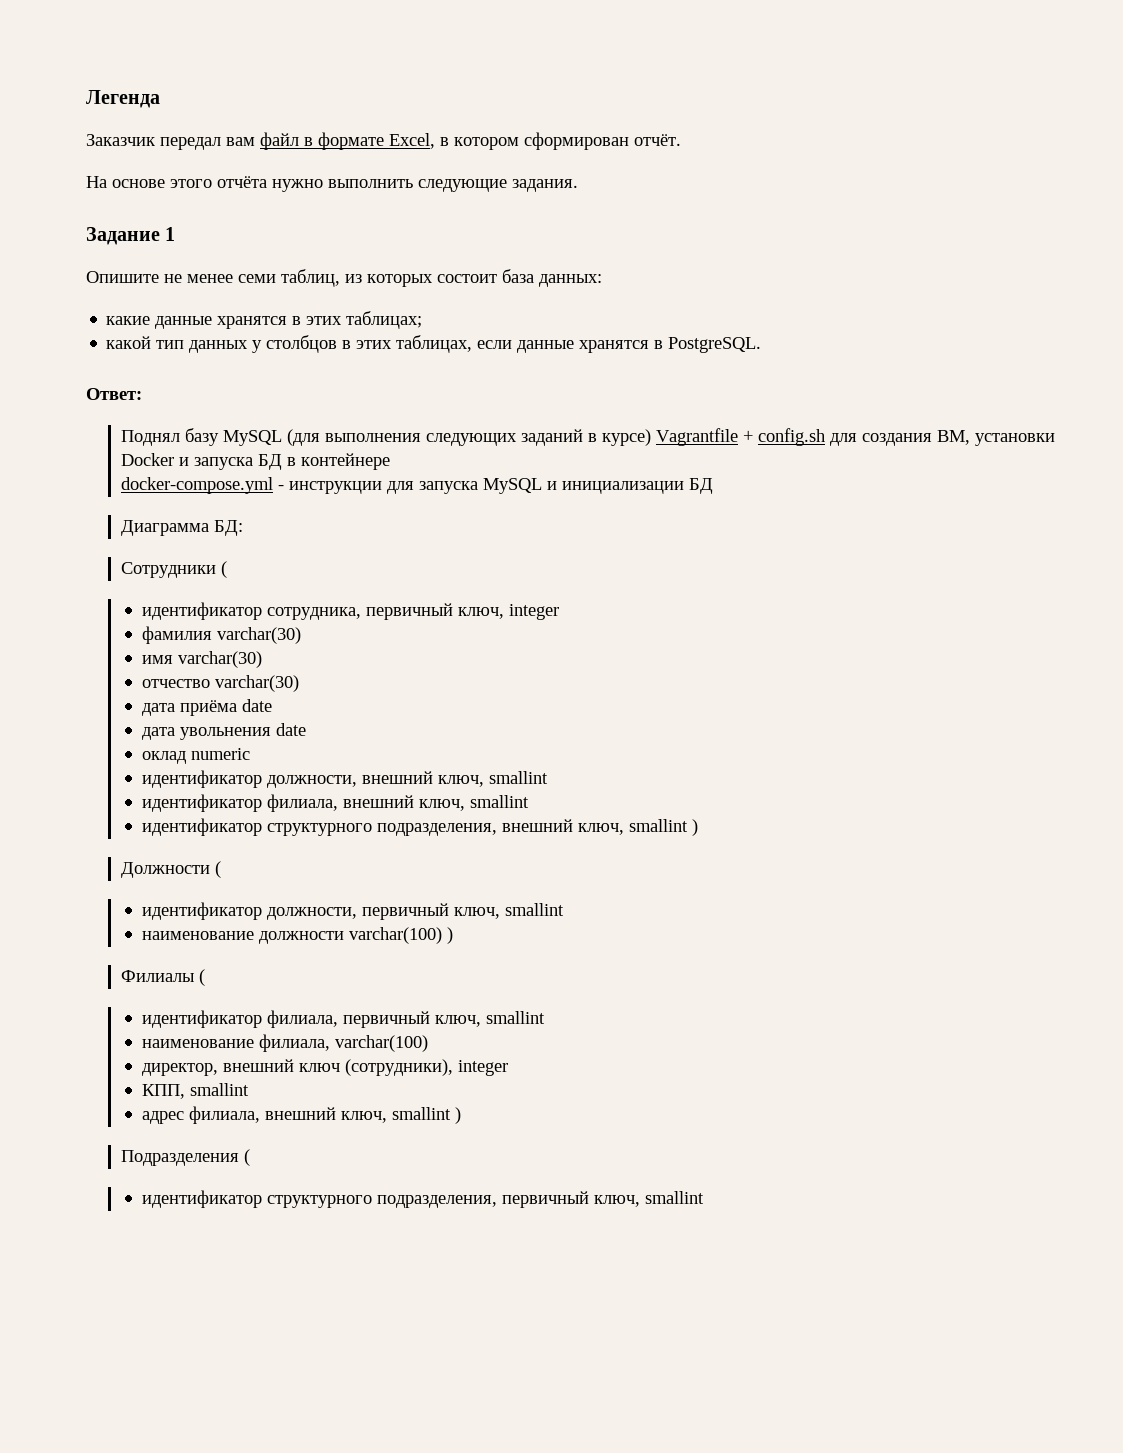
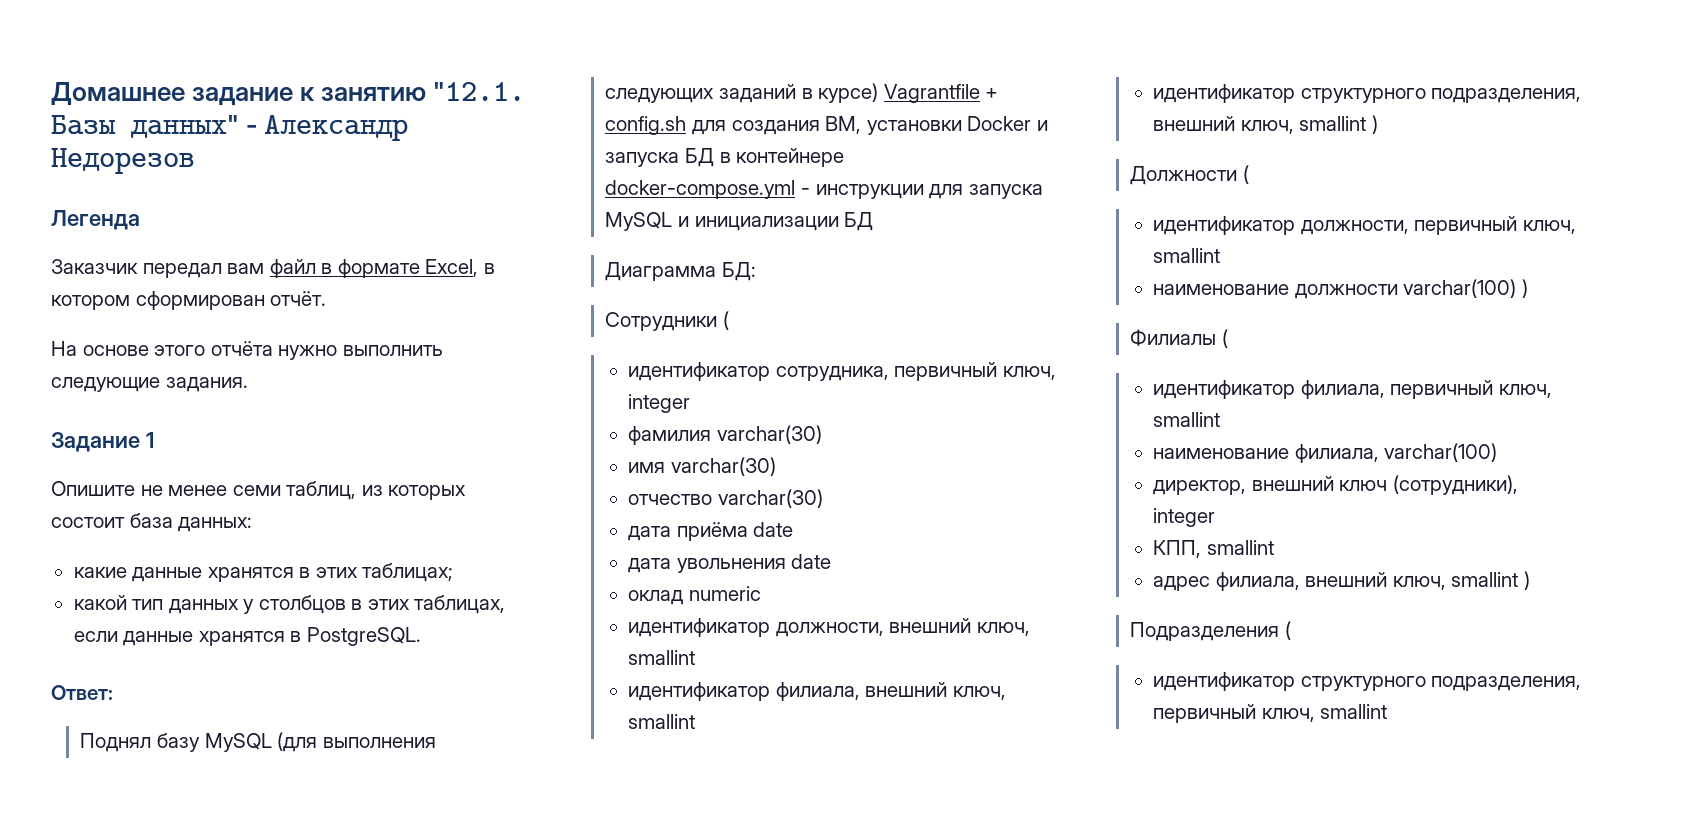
(86, 99) none -> [51,82,526,106] [51,115,409,141] [51,148,195,174] Домашнее задание к занятию "12.1. Базы данных" - Александр Недорезов //

